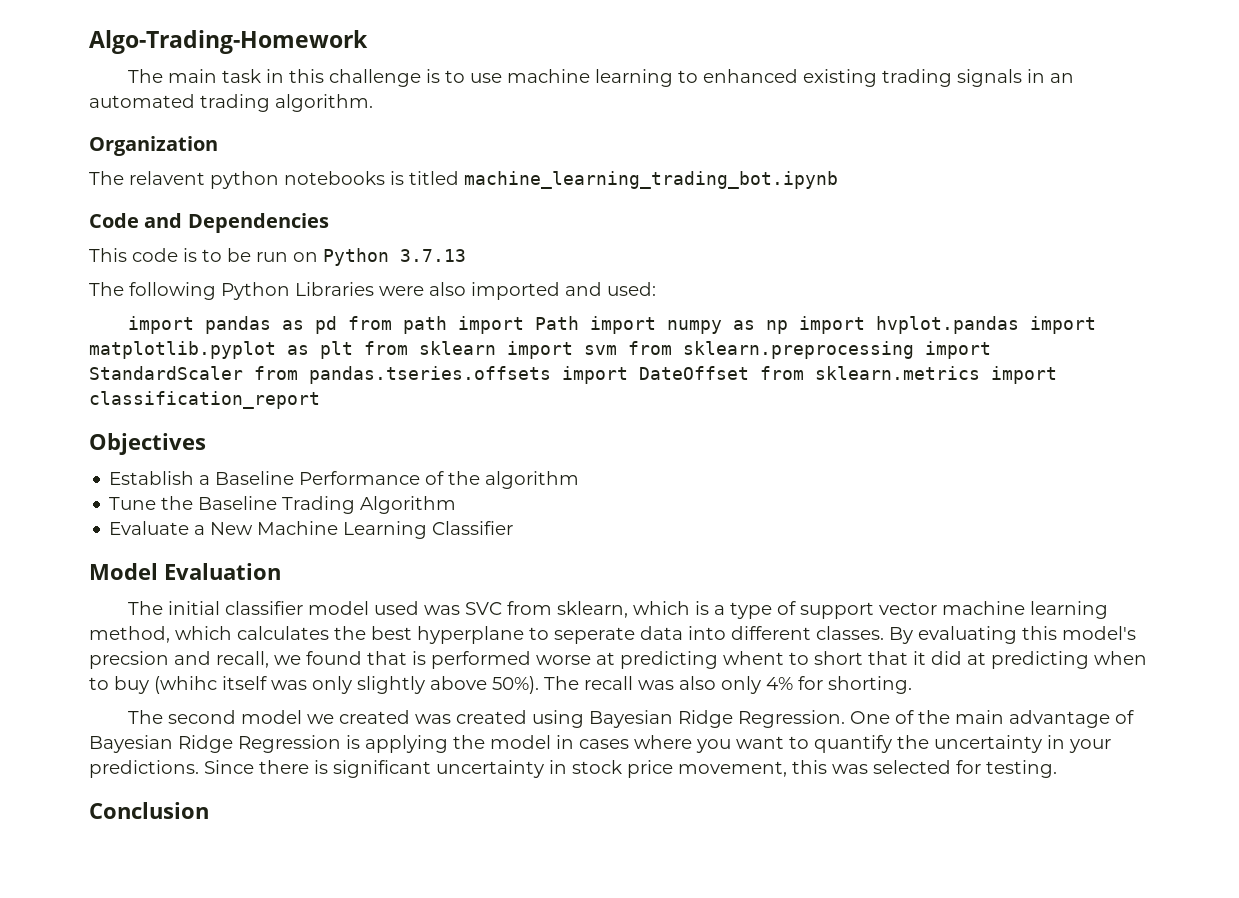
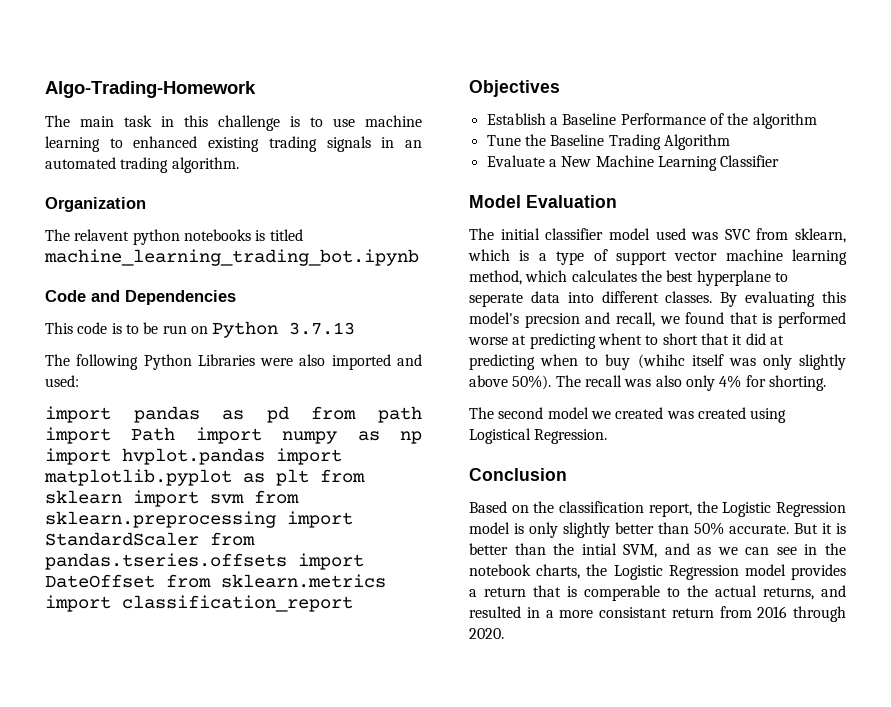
[589,710,734,728] Bayesian Ridge -> [469,428,531,444] Logistical
[850,710,1135,728] [89,735,1111,753] [89,760,1057,778] [89,802,209,819] One of the main advantage of Bayesian Ridge Regression is applying the model in cases where you want to quantify the uncertainty in your predictions. Since there is significant uncertainty in stock price movement, this was selected for testing. // Conclusion -> [469,468,567,481] [469,501,846,517] [469,522,846,538] [469,543,847,558] [469,564,846,580] [469,585,846,601] [469,606,846,622] [469,628,504,639] // Conclusion // Based on the classification report, the Logistic Regression model is only slightly better than 50% accurate. But it is better than the intial SVM, and as we can see in the notebook charts, the Logistic Regression model provides a return that is comperable to the actual returns, and resulted in a more consistant return from 2016 through 2020.

